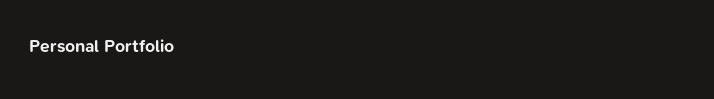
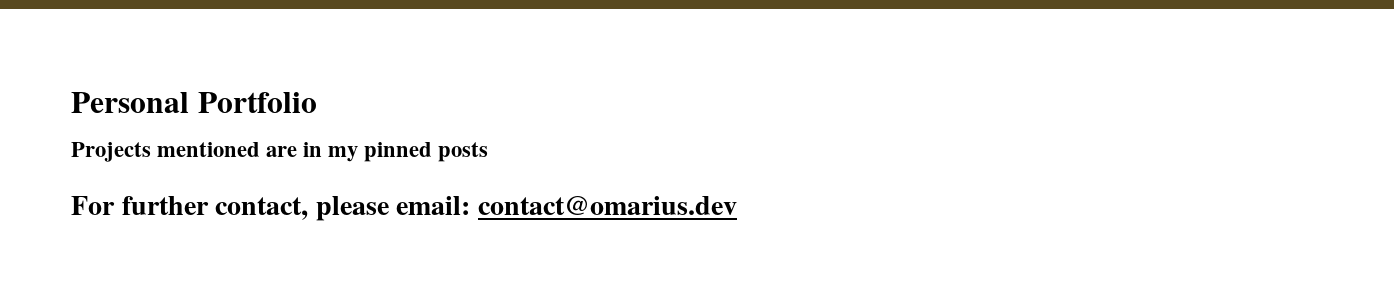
(174, 45) none -> [71,142,489,162] [71,196,737,221] // Projects mentioned are in my pinned posts // For further contact, please email: contact@omarius.dev

